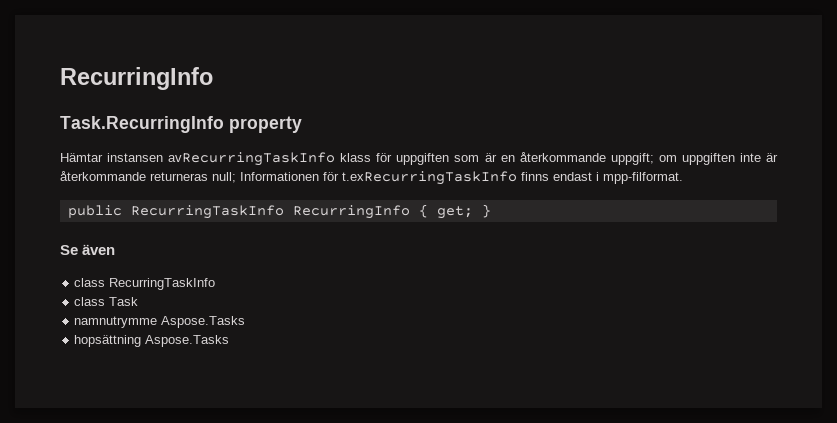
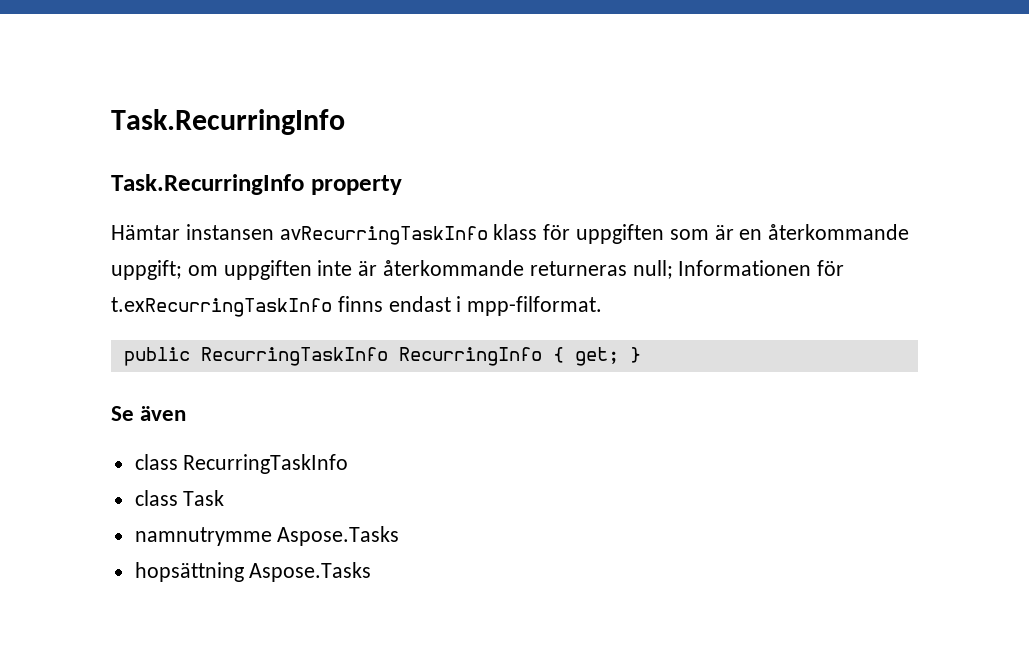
[60,67,213,90] RecurringInfo -> [111,109,345,135] Task.RecurringInfo

